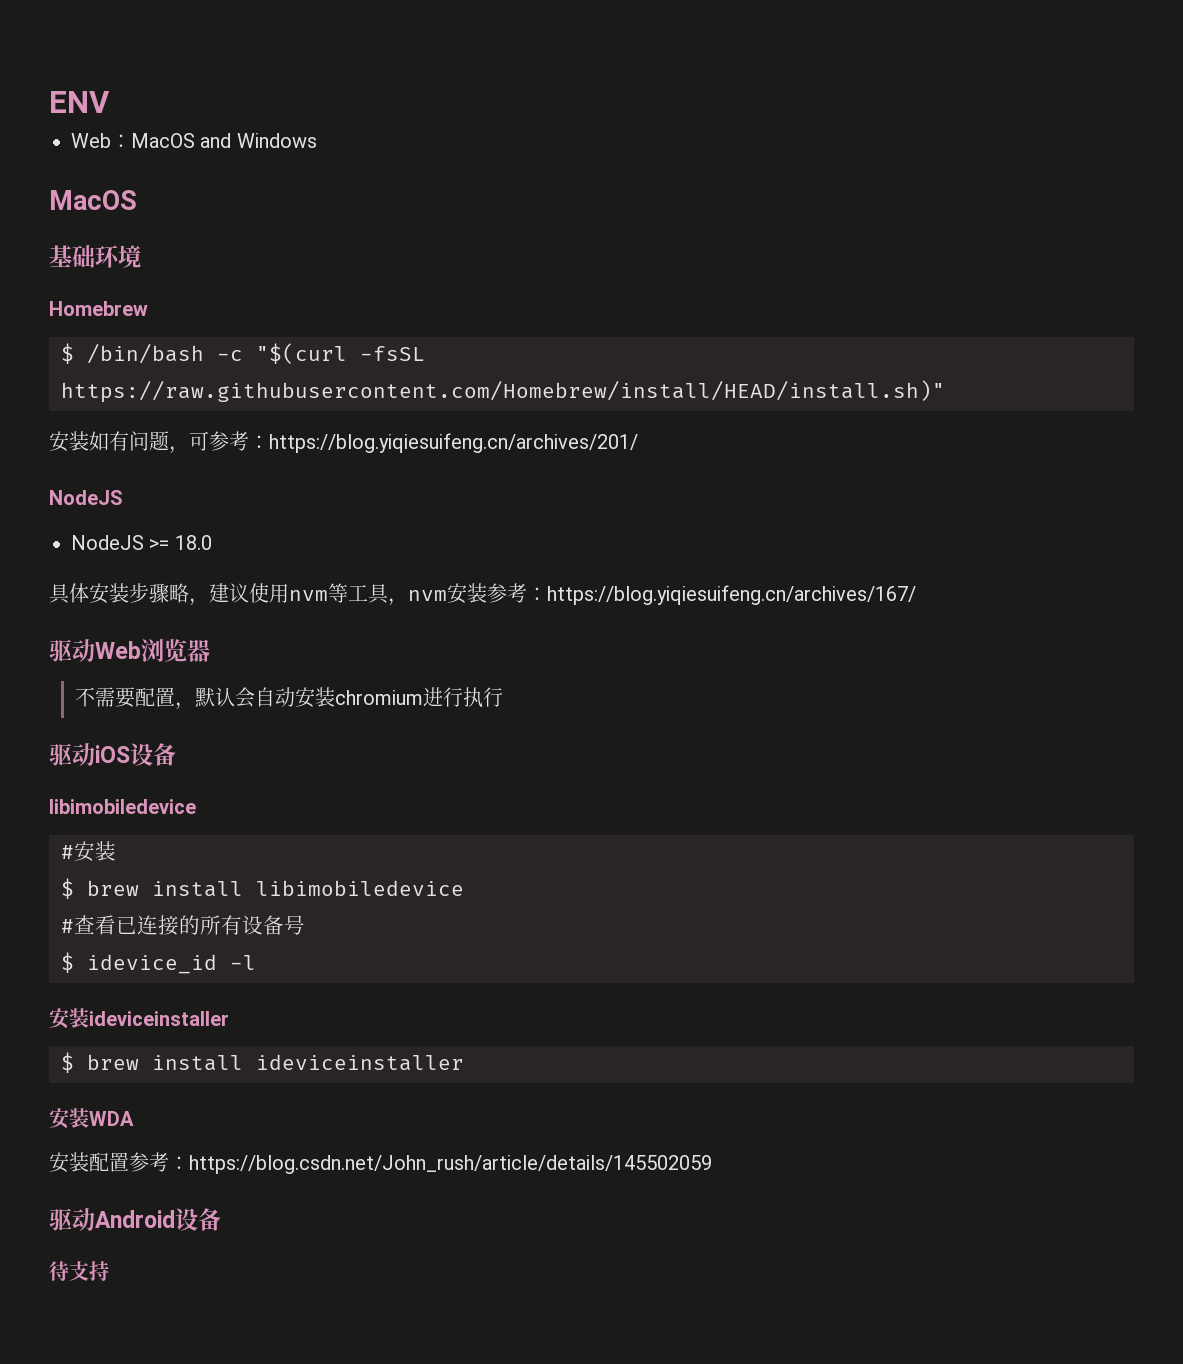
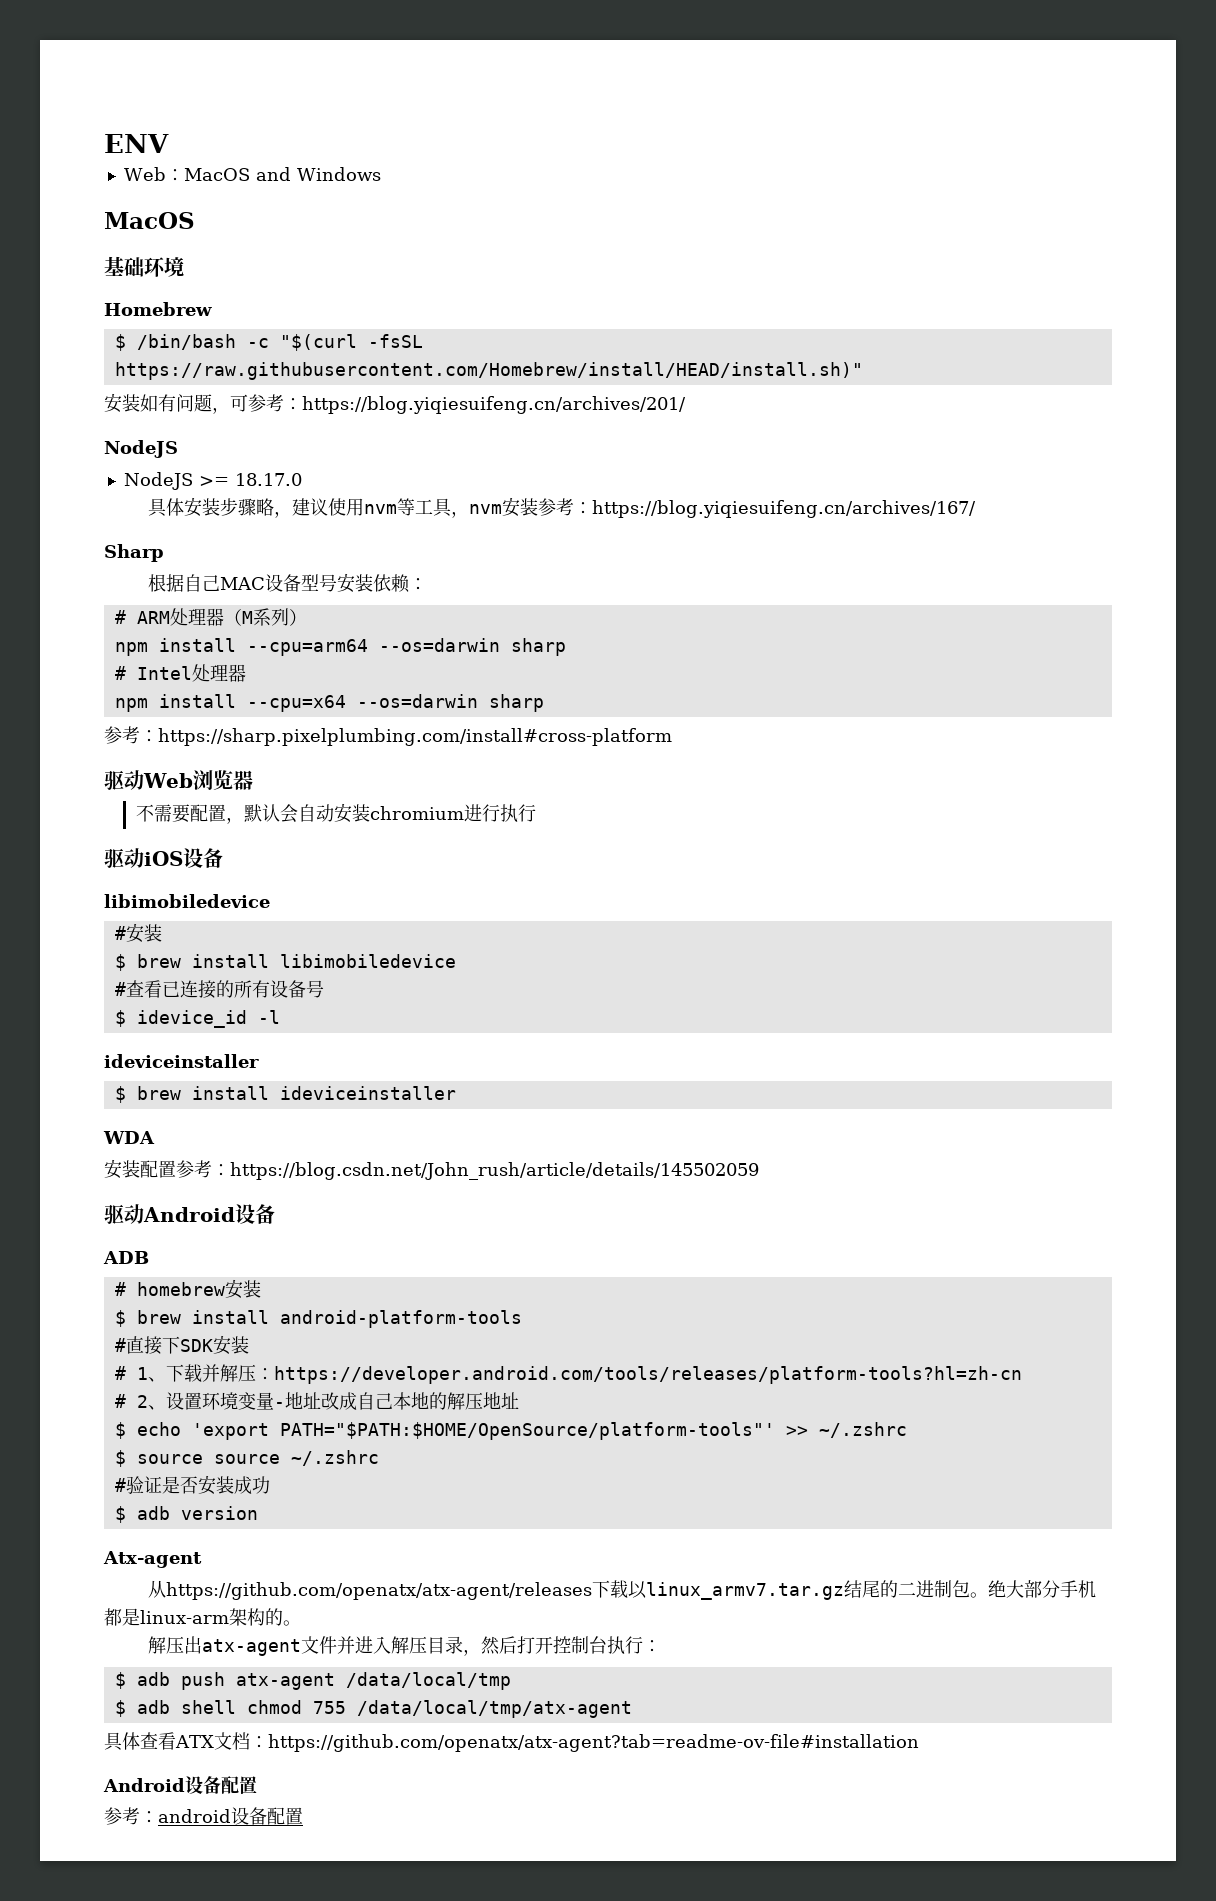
[174,535,212,550] 18.0 -> [234,473,302,486] 18.17.0
(916, 595) none -> [104,544,164,562] [148,573,428,593] [114,608,307,626] [114,638,566,656] [114,664,246,682] [114,694,544,712] [104,726,672,746] // Sharp // 根据自己MAC设备型号安装依赖： // # ARM处理器（M系列） // npm install --cpu=arm64 --os=darwin sharp // # Intel处理器 // npm install --cpu=x64 --os=darwin sharp // 参考：https://sharp.pixelplumbing.com/install#cross-platform
[49,1008,89,1029] 安装 -> (280, 1017) none
[49,1108,89,1129] 安装 -> (456, 1093) none
[49,1261,109,1281] 待支持 -> [103,1251,149,1264] [114,1279,261,1299] [114,1310,522,1328] [114,1335,249,1355] [114,1364,1022,1384] [114,1392,519,1410] [114,1422,907,1440] [114,1450,379,1467] [114,1475,270,1495] [114,1506,258,1523] [103,1551,202,1568] [148,1580,1097,1600] [104,1608,301,1626] [148,1636,662,1656] [114,1672,511,1690] [114,1700,632,1718] [104,1732,919,1752] [103,1776,257,1794] [104,1807,303,1825] ADB // # homebrew安装 // $ brew install android-platform-tools // #直接下SDK安装 // # 1、下载并解压：https://developer.android.com/tools/releases/platform-tools?hl=zh-cn // # 2、设置环境变量-地址改成自己本地的解压地址 // $ echo 'export PATH="$PATH:$HOME/OpenSource/platform-tools"' >> ~/.zshrc // $ source source ~/.zshrc // #验证是否安装成功 // $ adb version // Atx-agent // 从https://github.com/openatx/atx-agent/releases下载以linux_armv7.tar.gz结尾的二进制包。绝大部分手机都是linux-arm架构的。 // 解压出atx-agent文件并进入解压目录，然后打开控制台执行： // $ adb push atx-agent /data/local/tmp // $ adb shell chmod 755 /data/local/tmp/atx-agent // 具体查看ATX文档：https://github.com/openatx/atx-agent?tab=readme-ov-file#installation // Android设备配置 // 参考：android设备配置

